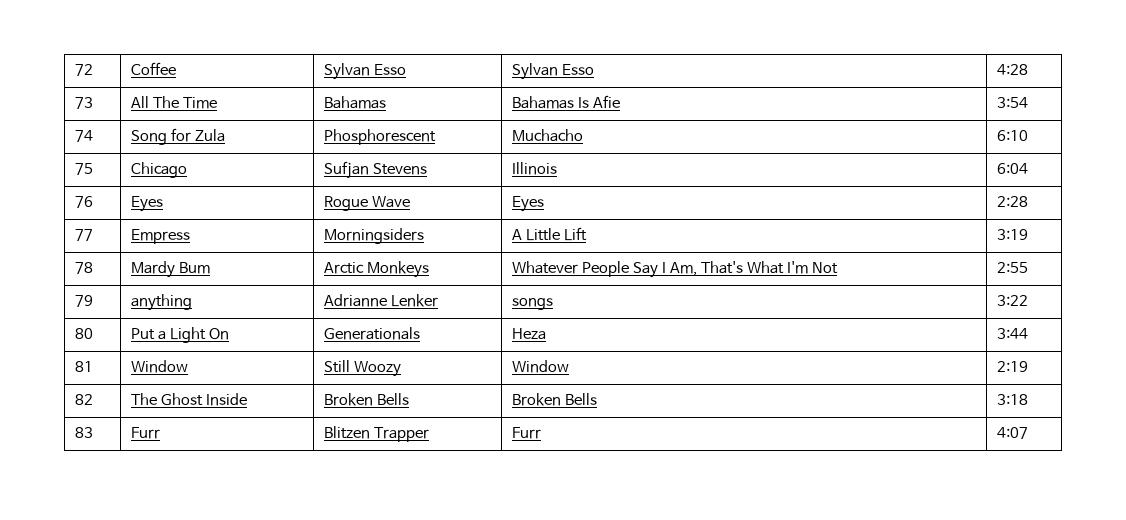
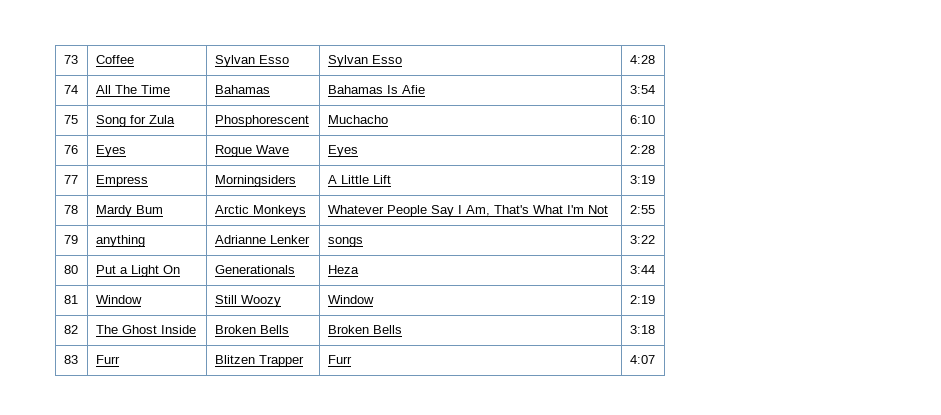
[75,64,94,76] 72 -> [63,55,78,64] 73
[75,97,94,109] 73 -> [63,85,78,94] 74
[75,130,94,142] 74 -> [63,115,78,124] 75
[75,163,94,175] [131,162,188,178] [324,161,428,179] [512,162,558,175] [997,163,1029,174] // 75 | Chicago | Sufjan Stevens | Illinois | 6:04 -> (655, 119) none

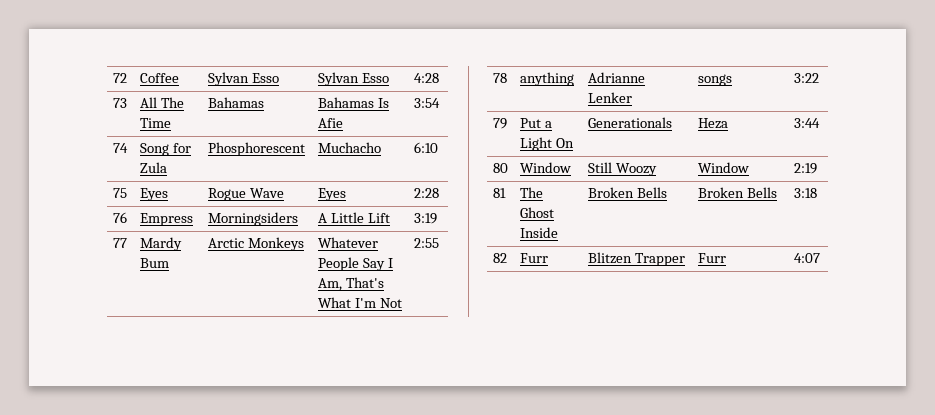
[63,55,78,64] 73 -> [112,73,127,83] 72
[63,85,78,94] 74 -> [112,98,127,108] 73
[63,115,78,124] 75 -> [112,143,128,153] 74
[63,145,78,154] 76 -> [112,188,127,198] 75
[63,175,78,184] 77 -> [112,212,127,223] 76
[63,205,78,214] 78 -> [112,238,127,248] 77
[63,235,78,244] 79 -> [492,73,507,83] 78
[63,265,78,274] 80 -> [492,118,507,129] 79
[63,295,78,304] 81 -> [492,163,508,173] 80
[63,325,78,334] 82 -> [492,188,506,198] 81
[63,355,78,364] 83 -> [492,253,507,263] 82

